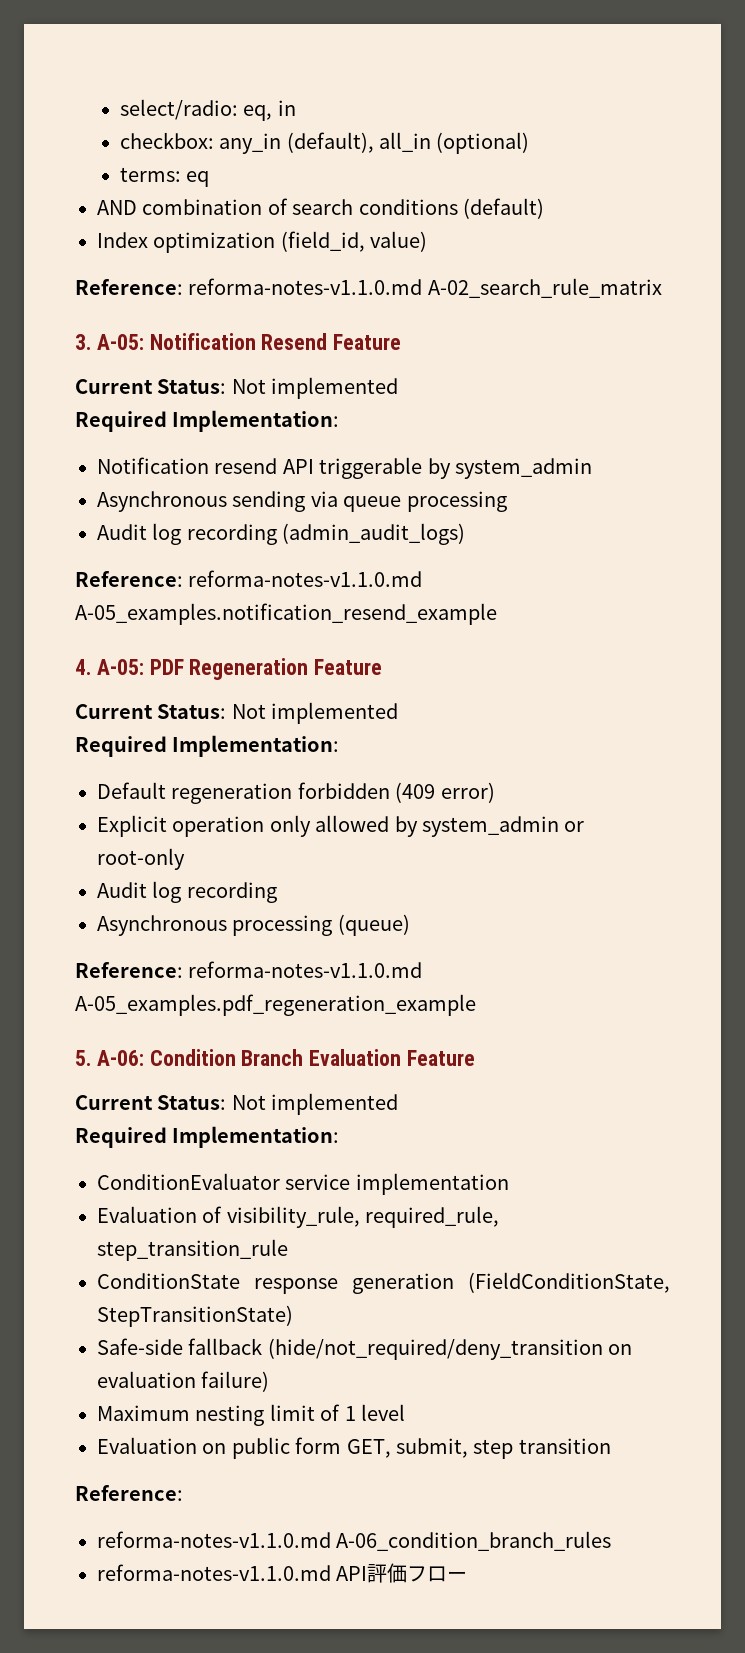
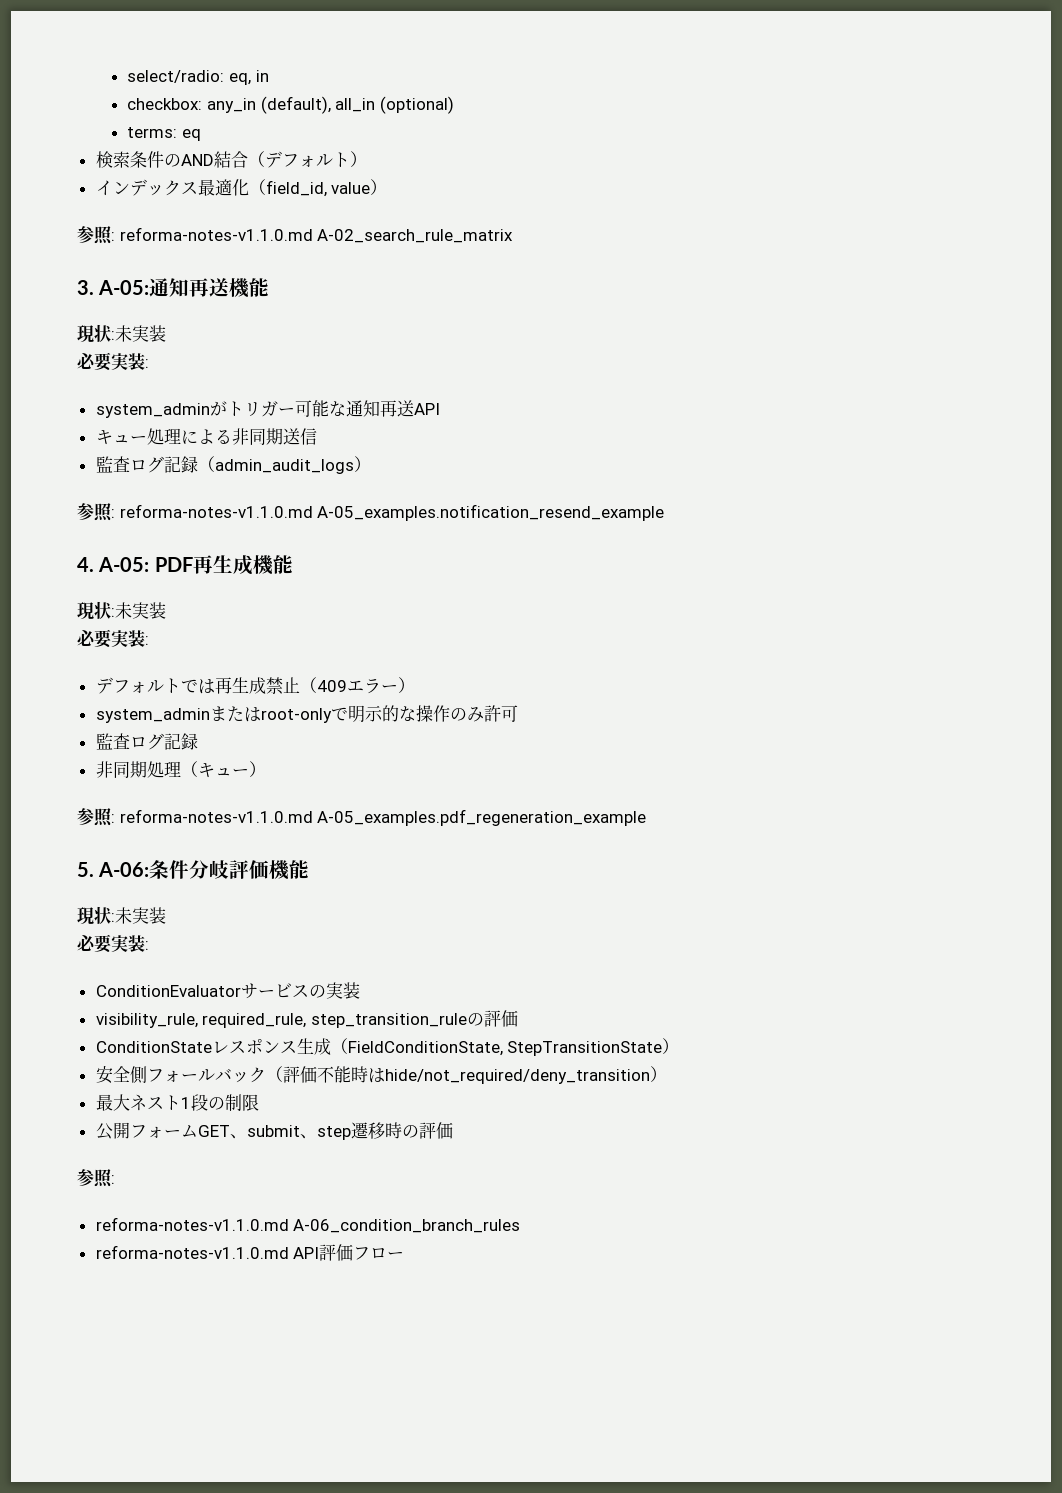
[97,198,544,219] [97,231,428,253] [75,278,662,298] [75,333,402,350] [75,377,399,399] [75,410,340,432] [97,457,592,479] [97,491,507,512] [97,523,466,545] [75,571,183,587] AND combination of search conditions (default) // Index optimization (field_id, value) // Reference: reforma-notes-v1.1.0.md A-02_search_rule_matrix // 3. A-05: Notification Resend Feature // Current Status: Not implemented // Required Implementation: // Notification resend API triggerable by system_admin // Asynchronous sending via queue processing // Audit log recording (admin_audit_logs) // Reference: -> [95,151,367,168] [95,179,388,197] [77,226,514,245] [77,278,270,298] [77,324,166,343] [77,352,149,371] [95,400,440,418] [95,428,317,445] [95,456,371,474] [77,503,115,522] 検索条件のAND結合（デフォルト） // インデックス最適化（field_id, value） // 参照: reforma-notes-v1.1.0.md A-02_search_rule_matrix // 3. A-05:通知再送機能 // 現状:未実装 // 必要実装: // system_adminがトリガー可能な通知再送API // キュー処理による非同期送信 // 監査ログ記録（admin_audit_logs） // 参照:
[189,658,383,680] [75,702,399,724] [75,735,340,757] [97,782,495,804] [97,815,585,837] [97,848,185,870] [97,881,277,903] [97,914,410,936] [75,961,423,978] [75,994,476,1016] [75,1049,476,1066] [75,1093,399,1115] [75,1126,340,1148] [97,1173,509,1195] [97,1206,223,1223] Regeneration Feature // Current Status: Not implemented // Required Implementation: // Default regeneration forbidden (409 error) // Explicit operation only allowed by system_admin or root-only // Audit log recording // Asynchronous processing (queue) // Reference: reforma-notes-v1.1.0.md A-05_examples.pdf_regeneration_example // 5. A-06: Condition Branch Evaluation Feature // Current Status: Not implemented // Required Implementation: // ConditionEvaluator service implementation // Evaluation of -> [192,555,293,575] [77,601,166,620] [77,629,149,648] [95,677,415,695] [95,705,518,723] [95,733,198,750] [95,761,266,778] [77,808,647,827] [77,860,310,880] [77,906,166,925] [77,934,149,953] [95,982,360,999] 再生成機能 // 現状:未実装 // 必要実装: // デフォルトでは再生成禁止（409エラー） // system_adminまたはroot-onlyで明示的な操作のみ許可 // 監査ログ記録 // 非同期処理（キュー） // 参照: reforma-notes-v1.1.0.md A-05_examples.pdf_regeneration_example // 5. A-06:条件分岐評価機能 // 現状:未実装 // 必要実装: // ConditionEvaluatorサービスの実装 //
(288, 1250) none -> [466,1010,518,1027] の評価
[254,1272,670,1294] [97,1305,293,1327] [97,1338,633,1360] [97,1371,270,1392] [97,1404,405,1426] [97,1437,611,1459] [75,1485,183,1501] response generation (FieldConditionState, StepTransitionState) // Safe-side fallback (hide/not_required/deny_transition on evaluation failure) // Maximum nesting limit of 1 level // Evaluation on public form GET, submit, step transition // Reference: -> [211,1038,680,1056] [95,1066,667,1084] [95,1094,259,1111] [95,1122,453,1140] [77,1169,115,1188] レスポンス生成（FieldConditionState, StepTransitionState） // 安全側フォールバック（評価不能時はhide/not_required/deny_transition） // 最大ネスト1段の制限 // 公開フォームGET、submit、step遷移時の評価 // 参照:

